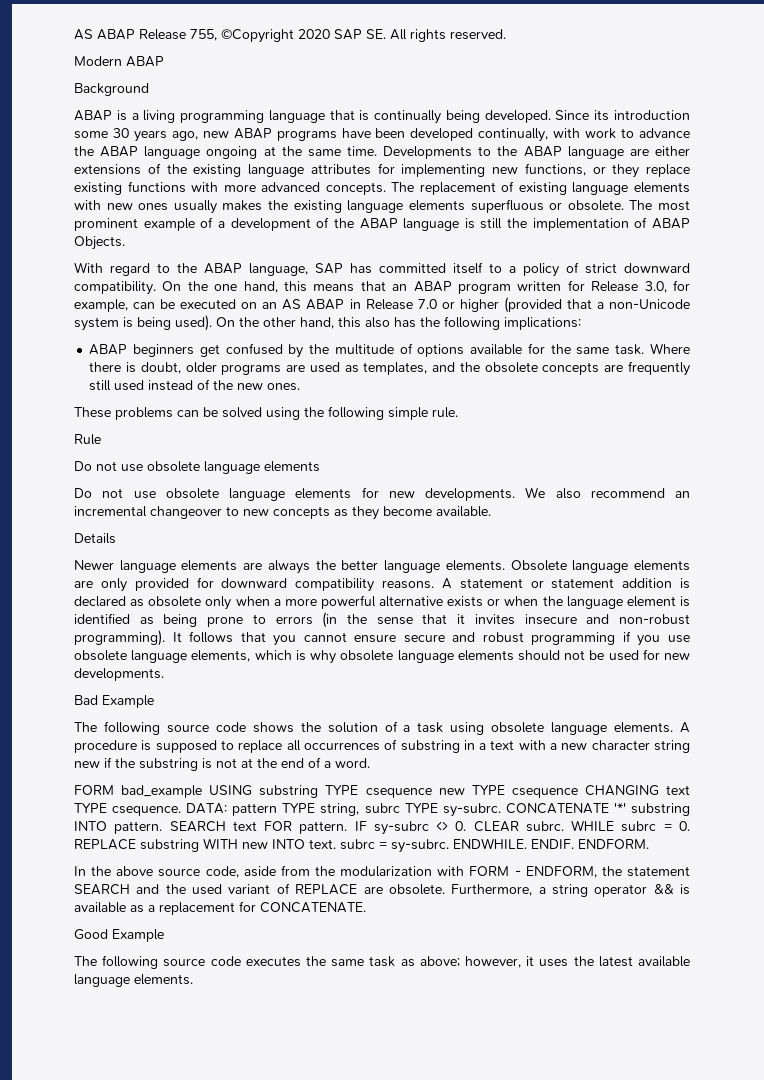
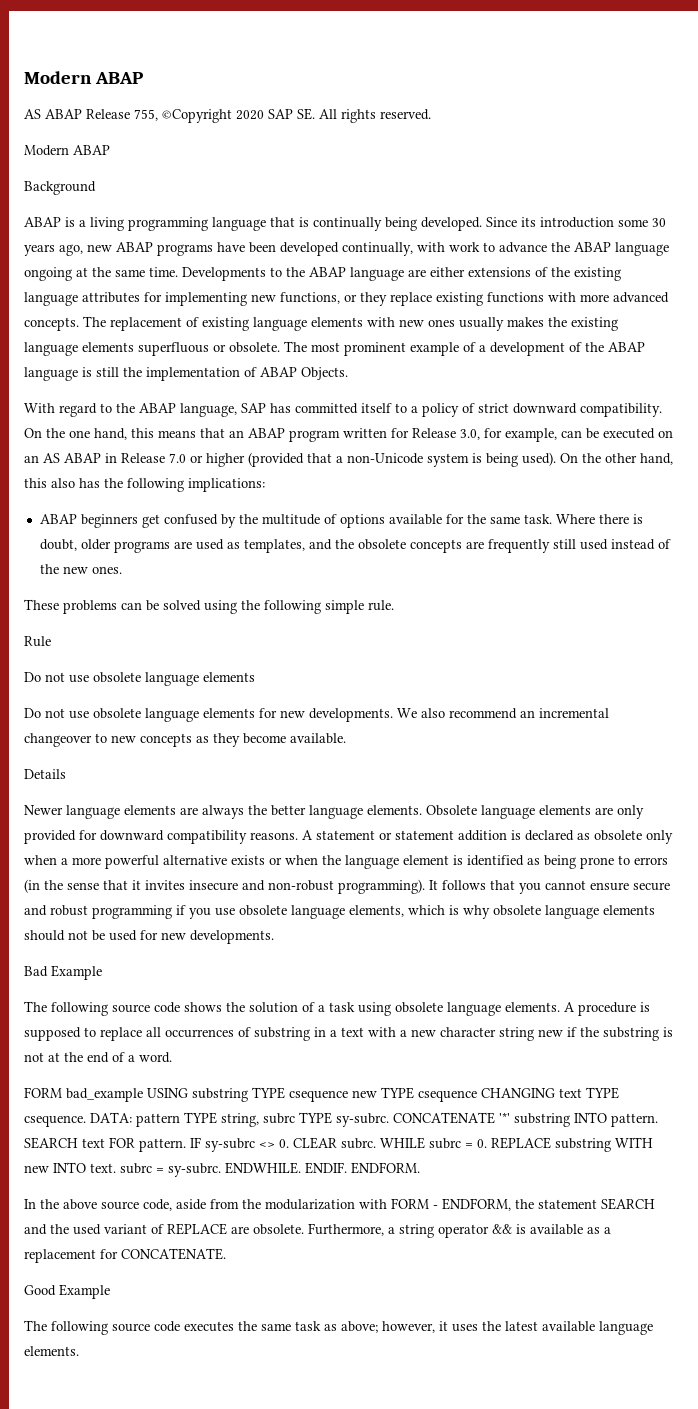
(74, 34) none -> [24,71,144,84] Modern ABAP //

